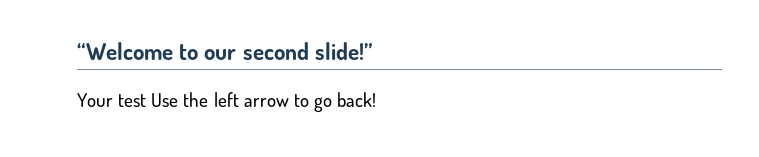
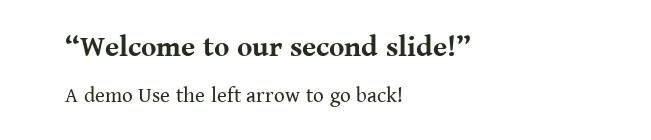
[77,93,147,107] Your test -> [65,86,133,102] A demo

